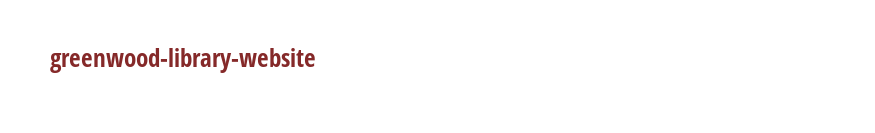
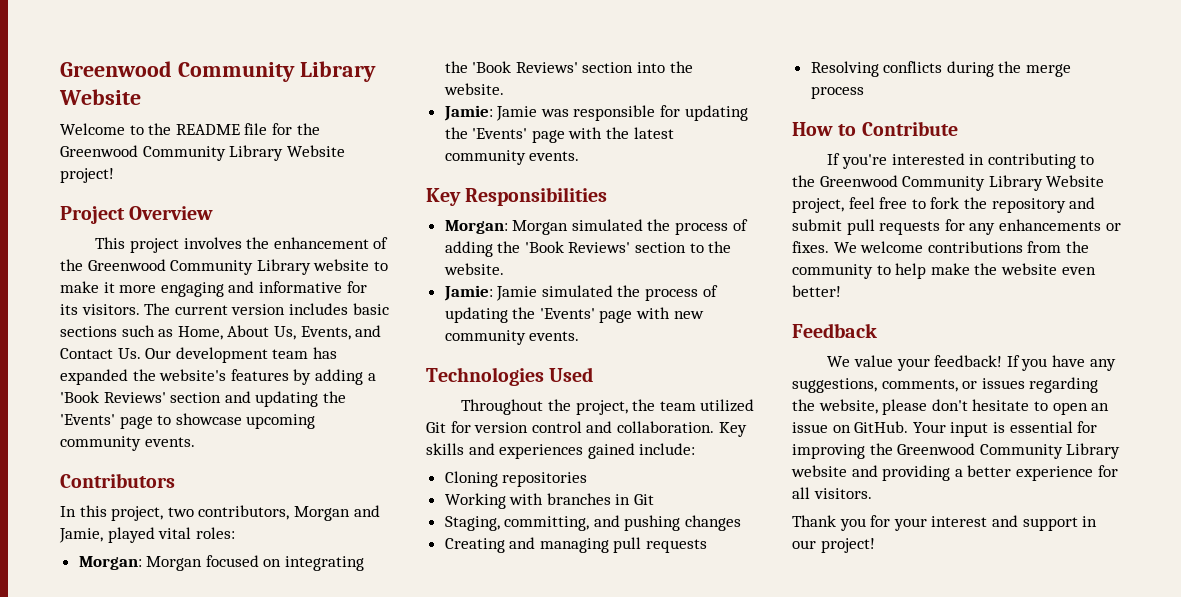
[50,48,316,73] greenwood-library-website -> [60,61,376,82] [59,89,141,105] [60,123,320,135] [60,145,345,161] [60,168,114,183] [60,206,214,224] [95,237,389,253] [60,259,388,275] [60,281,367,297] [60,303,389,315] [60,325,382,340] [60,347,337,363] [60,369,376,385] [60,391,346,407] [60,413,316,429] [60,436,195,451] [60,473,175,488] [60,505,380,521] [59,527,235,543] [78,555,365,571] [444,61,693,73] [443,83,504,95] [443,105,748,121] [444,127,674,143] [444,150,580,165] [426,187,608,206] [444,219,748,235] [444,241,732,257] [443,263,504,275] [443,285,718,301] [444,307,704,323] [444,330,580,345] [426,367,594,386] [461,399,755,415] [426,421,747,437] [426,443,696,459] [444,471,588,487] [444,493,655,509] [444,515,742,531] [444,537,708,553] [810,61,1072,77] [810,86,864,99] [792,121,958,136] [827,153,1095,169] [792,175,1105,191] [792,197,1096,213] [792,219,1121,235] [792,241,1089,253] [792,263,1096,279] [792,285,841,297] [792,323,877,338] [827,355,1116,371] [792,377,1099,393] [792,399,1110,415] [792,421,1098,437] [792,443,1121,459] [791,465,1118,481] [792,487,872,499] [792,515,1098,531] [792,538,875,553] Greenwood Community Library Website // Welcome to the README file for the Greenwood Community Library Website project! // Project Overview // This project involves the enhancement of the Greenwood Community Library website to make it more engaging and informative for its visitors. The current version includes basic sections such as Home, About Us, Events, and Contact Us. Our development team has expanded the website's features by adding a 'Book Reviews' section and updating the 'Events' page to showcase upcoming community events. // Contributors // In this project, two contributors, Morgan and Jamie, played vital roles: // Morgan: Morgan focused on integrating the 'Book Reviews' section into the website. // Jamie: Jamie was responsible for updating the 'Events' page with the latest community events. // Key Responsibilities // Morgan: Morgan simulated the process of adding the 'Book Reviews' section to the website. // Jamie: Jamie simulated the process of updating the 'Events' page with new community events. // Technologies Used // Throughout the project, the team utilized Git for version control and collaboration. Key skills and experiences gained include: // Cloning repositories // Working with branches in Git // Staging, committing, and pushing changes // Creating and managing pull requests // Resolving conflicts during the merge process // How to Contribute // If you're interested in contributing to the Greenwood Community Library Website project, feel free to fork the repository and submit pull requests for any enhancements or fixes. We welcome contributions from the community to help make the website even better! // Feedback // We value your feedback! If you have any suggestions, comments, or issues regarding the website, please don't hesitate to open an issue on GitHub. Your input is essential for improving the Greenwood Community Library website and providing a better experience for all visitors. // Thank you for your interest and support in our project!

